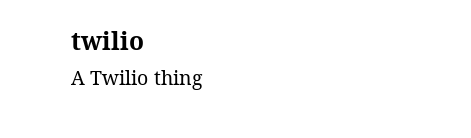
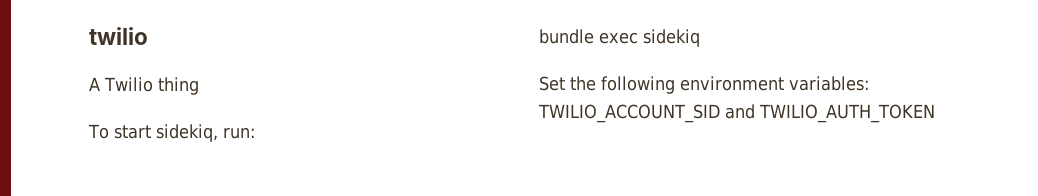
(203, 80) none -> [88,124,255,142] [539,29,700,47] [539,76,869,94] [538,104,935,123] // To start sidekiq, run: // bundle exec sidekiq // Set the following environment variables: TWILIO_ACCOUNT_SID and TWILIO_AUTH_TOKEN

